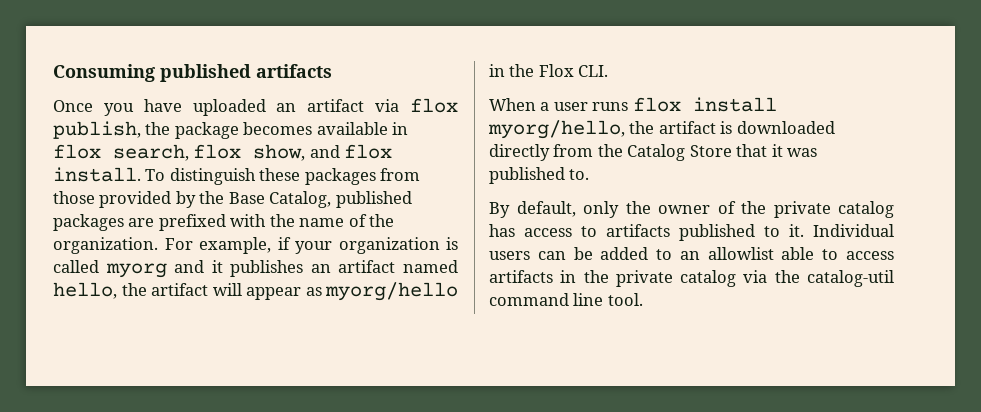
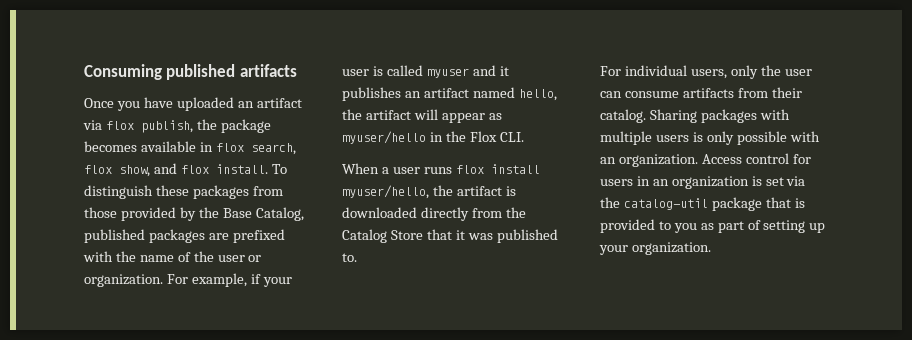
(395, 220) none -> [217,255,262,262] user or
[338,237,440,254] organization -> [342,69,369,76] user
[105,263,167,278] myorg -> [426,68,469,78] myuser
[325,282,458,301] myorg/hello -> [342,131,426,144] myuser/hello
[488,120,625,139] myorg/hello, -> [342,185,429,199] myuser/hello,
[489,201,894,218] [489,224,894,241] [489,247,894,260] [489,270,894,287] [489,293,643,306] By default, only the owner of the private catalog has access to artifacts published to it. Individual users can be added to an allowlist able to access artifacts in the private catalog via the catalog-util command line tool. -> [600,65,812,79] [600,87,802,98] [600,109,790,123] [600,131,820,145] [600,153,811,167] [600,176,806,189] [600,197,805,211] [600,219,826,233] [599,242,711,255] For individual users, only the user can consume artifacts from their catalog. Sharing packages with multiple users is only possible with an organization. Access control for users in an organization is set via the catalog-util package that is provided to you as part of setting up your organization.

